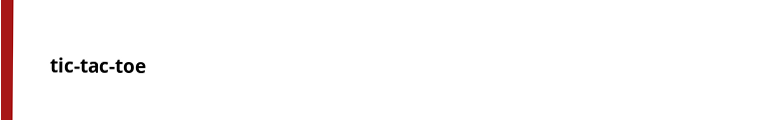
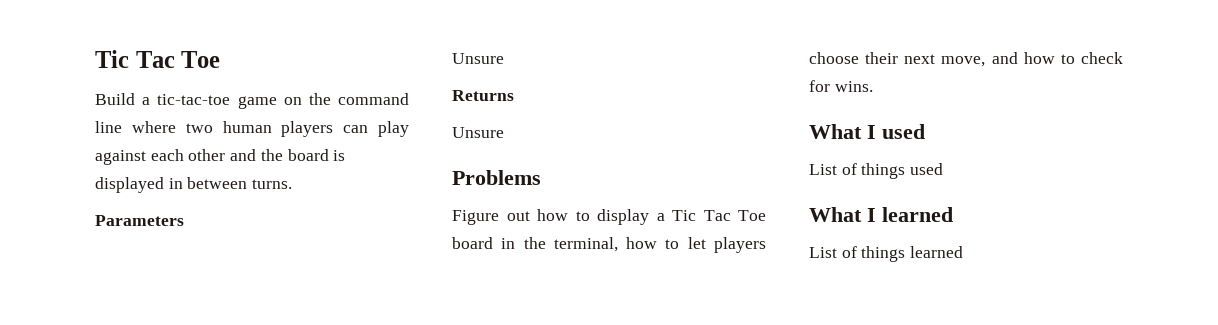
[49,57,147,74] tic-tac-toe -> [95,50,221,68] [95,93,409,109] [95,121,409,137] [95,149,346,165] [95,177,293,193] [95,215,184,226] [452,53,504,64] [452,90,514,101] [452,127,504,138] [452,170,541,185] [452,209,766,225] [452,237,766,253] [809,52,1123,67] [809,80,873,92] [809,124,925,139] [809,163,944,179] [809,207,953,222] [809,246,964,262] Tic Tac Toe // Build a tic-tac-toe game on the command line where two human players can play against each other and the board is displayed in between turns. // Parameters // Unsure // Returns // Unsure // Problems // Figure out how to display a Tic Tac Toe board in the terminal, how to let players choose their next move, and how to check for wins. // What I used // List of things used // What I learned // List of things learned

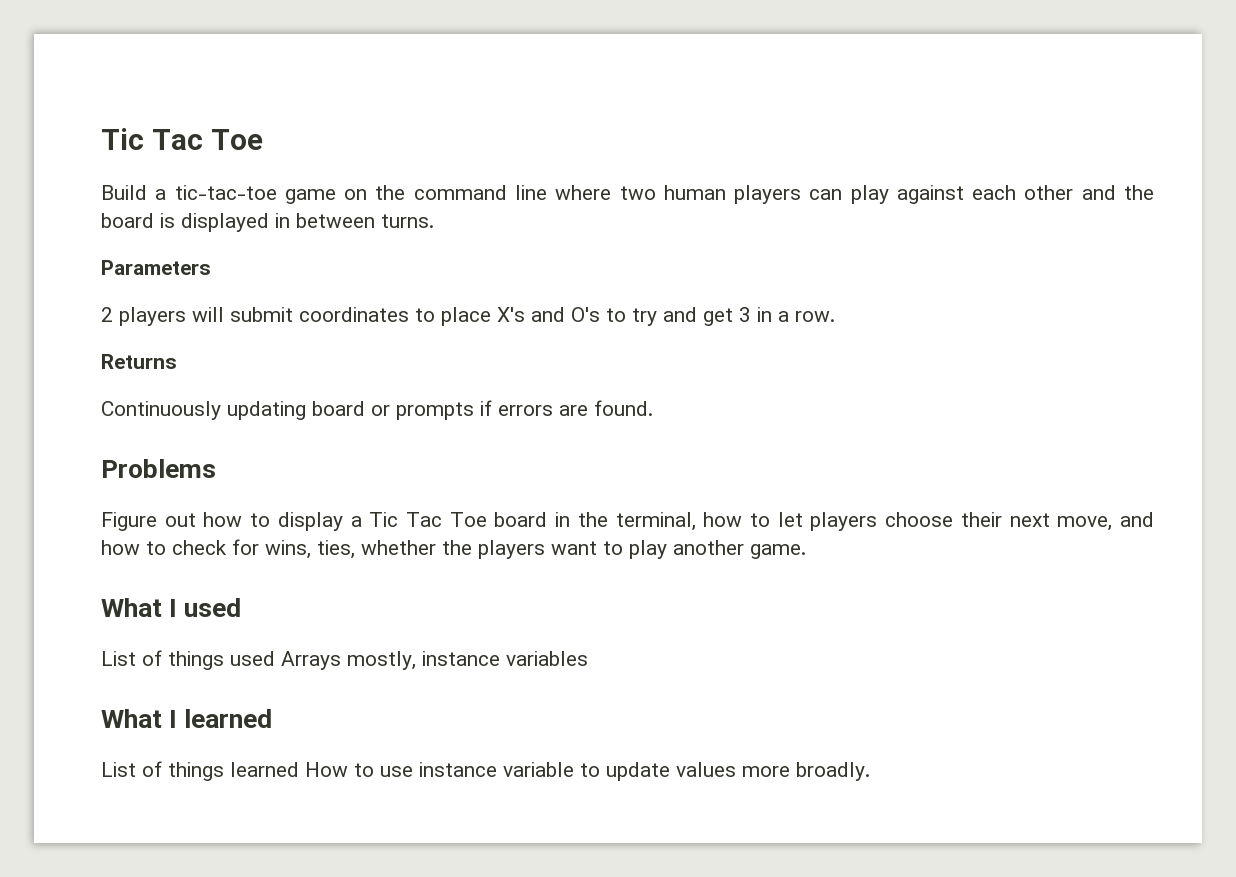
[452,53,504,64] [452,90,514,101] [452,127,504,138] Unsure // Returns // Unsure -> [101,307,835,326] [101,354,177,369] [101,400,653,420] 2 players will submit coordinates to place X's and O's to try and get 3 in a row. // Returns // Continuously updating board or prompts if errors are found.
[834,81,873,92] wins. -> [265,540,806,559] wins, ties, whether the players want to play another game.
(944, 169) none -> [281,651,588,670] Arrays mostly, instance variables
(964, 252) none -> [305,762,870,781] How to use instance variable to update values more broadly.

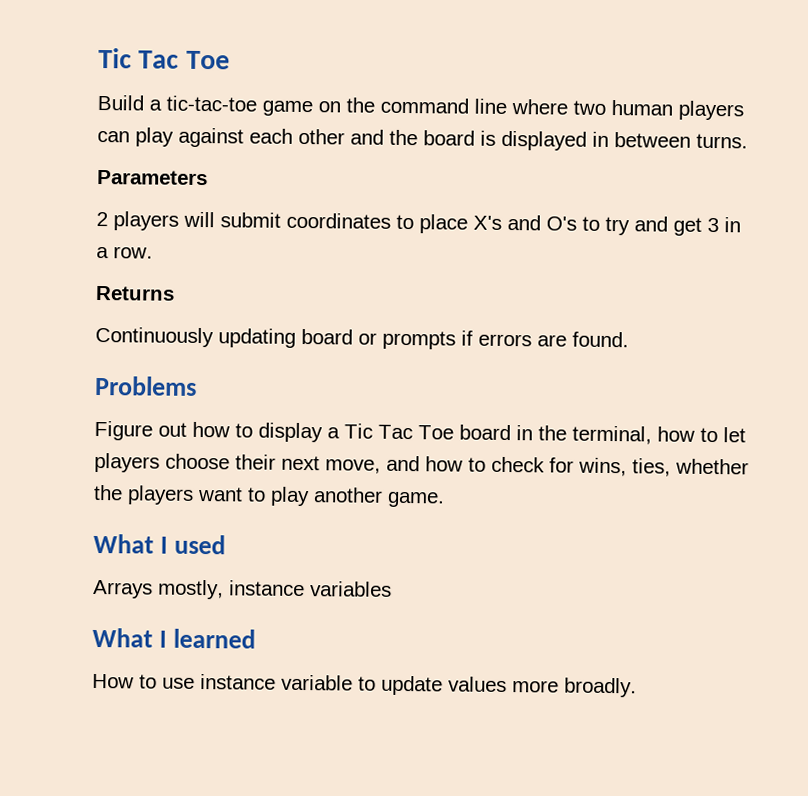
[101,650,275,670] List of things used -> (226, 544) none
[101,761,299,781] List of things learned -> (256, 638) none

